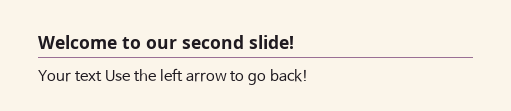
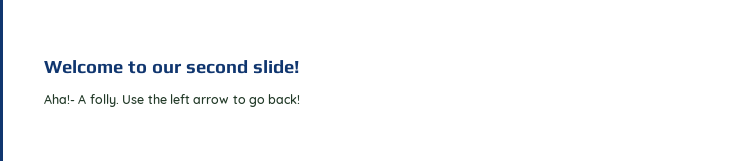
[38,70,102,82] Your text -> [44,94,119,107] Aha!- A folly.

